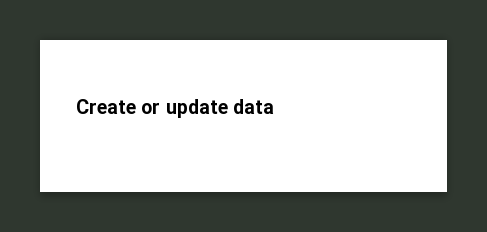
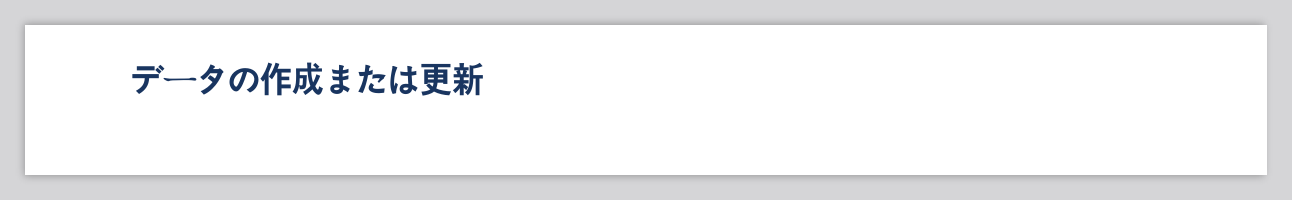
[76,99,274,118] Create or update data -> [132,62,484,96] データの作成または更新

